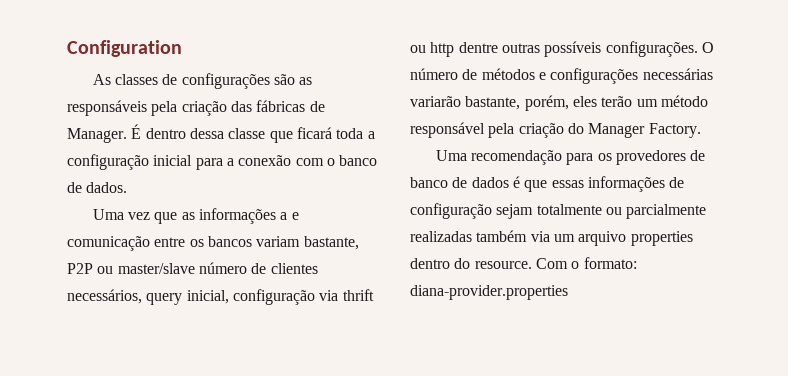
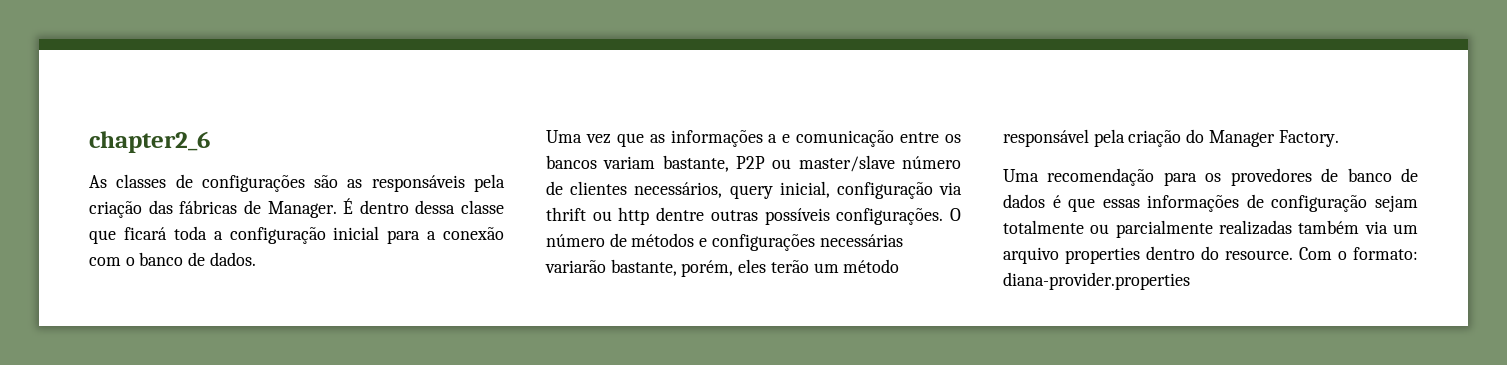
[67,40,182,57] Configuration -> [89,131,210,153] chapter2_6

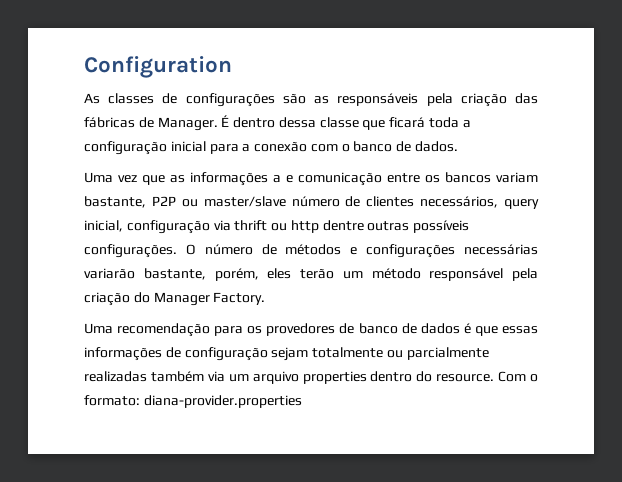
[89,131,210,153] chapter2_6 -> [84,56,232,78] Configuration

